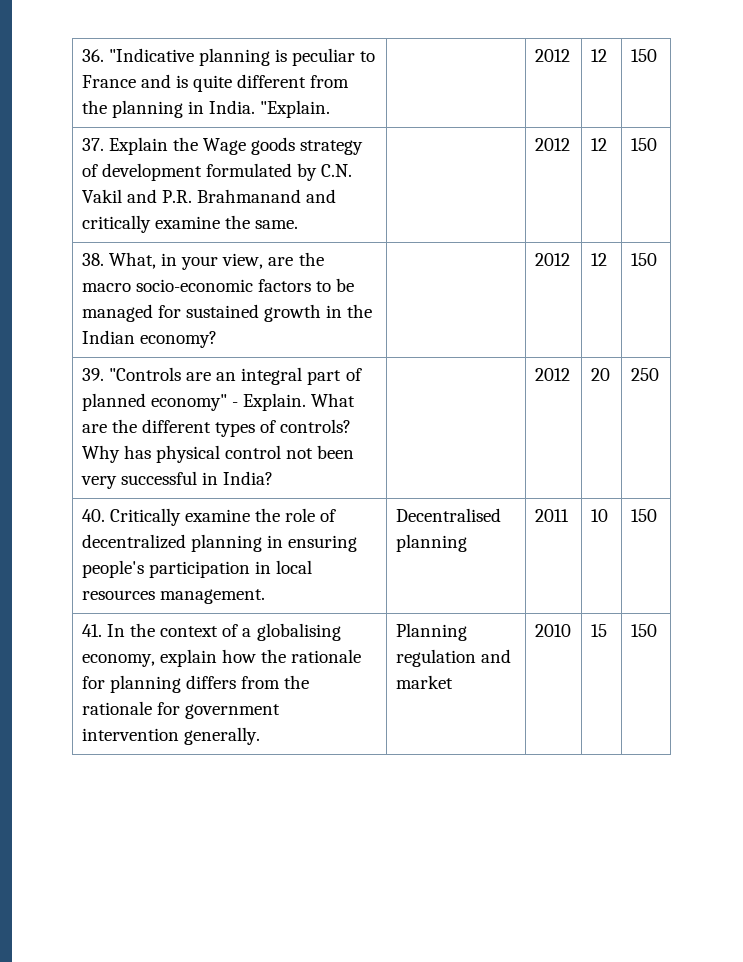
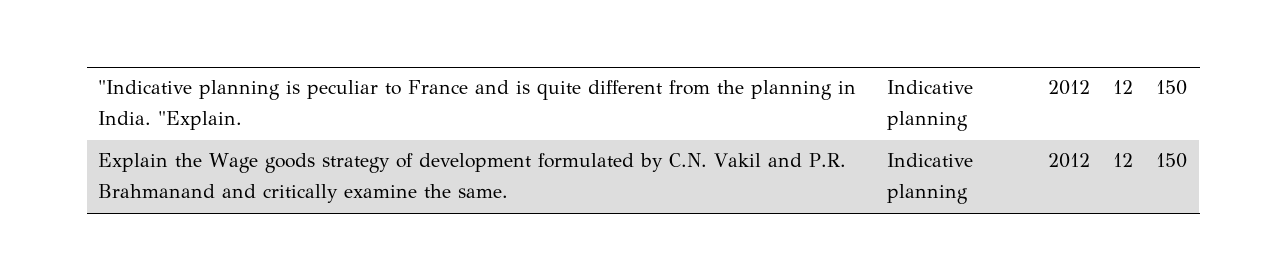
[81,49,104,62] 36. -> (97, 87) none
[534,49,570,62] [590,49,607,62] [630,49,657,62] [81,138,104,151] | 2012 | 12 | 150 // 37. -> [886,80,973,94] [886,111,968,131] [1047,80,1090,95] [1112,80,1133,94] [1155,80,1187,95] Indicative planning | 2012 | 12 | 150 //
[534,138,570,151] [590,138,607,151] [630,138,657,151] [81,252,324,270] [81,278,355,292] [81,304,373,322] [81,330,217,348] [534,253,570,266] [590,253,607,266] [630,253,657,266] [81,367,362,385] [81,393,356,411] [81,419,352,437] [81,445,355,463] [80,471,274,489] [534,368,570,381] [590,368,610,381] [630,368,659,381] [81,508,337,526] [81,534,358,552] [81,560,313,578] [81,589,265,604] [395,508,501,522] [395,534,467,552] [534,509,569,522] [590,509,608,522] [630,509,657,522] [81,623,341,641] [81,649,362,667] [81,675,310,693] [81,701,281,719] [81,727,260,745] [395,623,467,641] [395,649,511,667] [395,675,453,689] [534,624,571,637] [590,624,607,637] [630,624,657,637] | 2012 | 12 | 150 // 38. What, in your view, are the macro socio-economic factors to be managed for sustained growth in the Indian economy? | | 2012 | 12 | 150 // 39. "Controls are an integral part of planned economy" - Explain. What are the different types of controls? Why has physical control not been very successful in India? | | 2012 | 20 | 250 // 40. Critically examine the role of decentralized planning in ensuring people's participation in local resources management. | Decentralised planning | 2011 | 10 | 150 // 41. In the context of a globalising economy, explain how the rationale for planning differs from the rationale for government intervention generally. | Planning regulation and market | 2010 | 15 | 150 -> [886,153,973,167] [886,184,968,204] [1047,153,1090,168] [1112,153,1133,167] [1155,153,1187,168] Indicative planning | 2012 | 12 | 150

